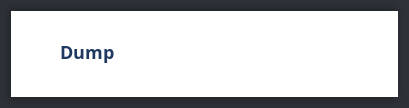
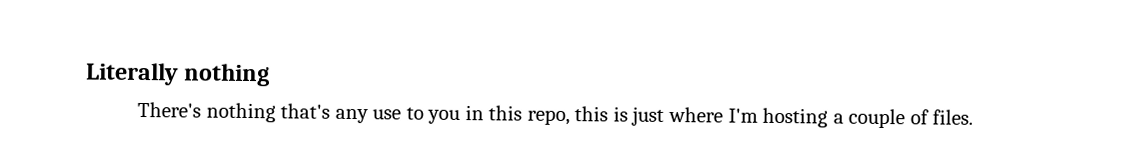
[60,46,114,63] Dump -> [85,62,271,87] [137,101,974,129] Literally nothing // There's nothing that's any use to you in this repo, this is just where I'm hosting a couple of files.

